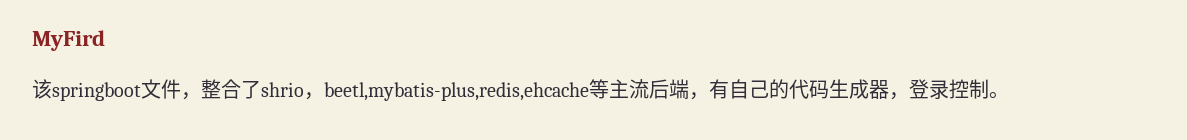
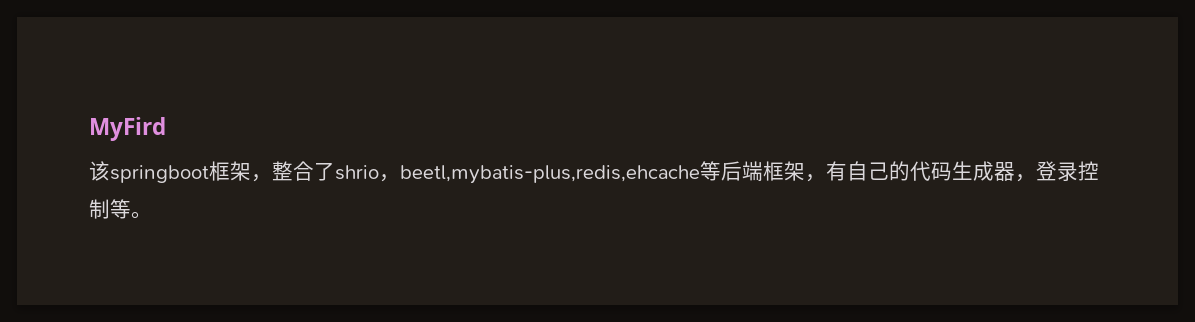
[141,79,181,99] 文件 -> [209,161,251,181] 框架
[609,79,689,99] 主流后端 -> [721,161,805,181] 后端框架
(989, 89) none -> [110,199,131,219] 等

